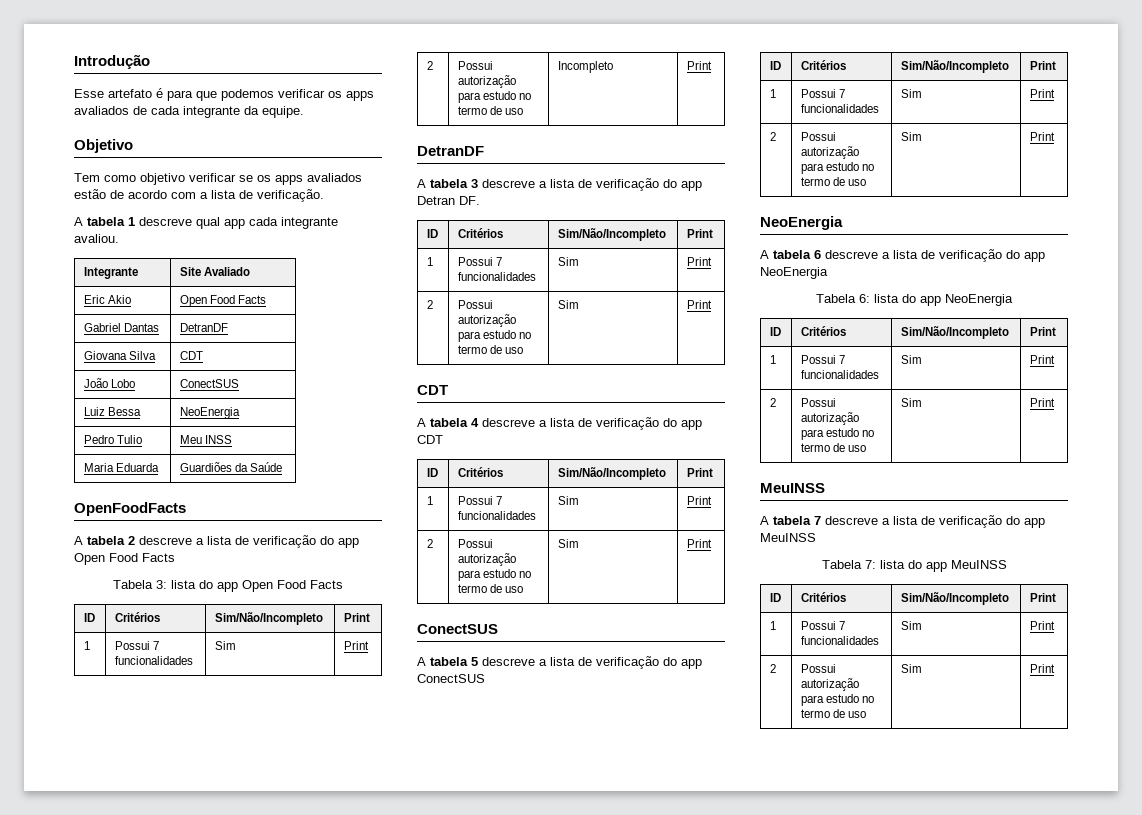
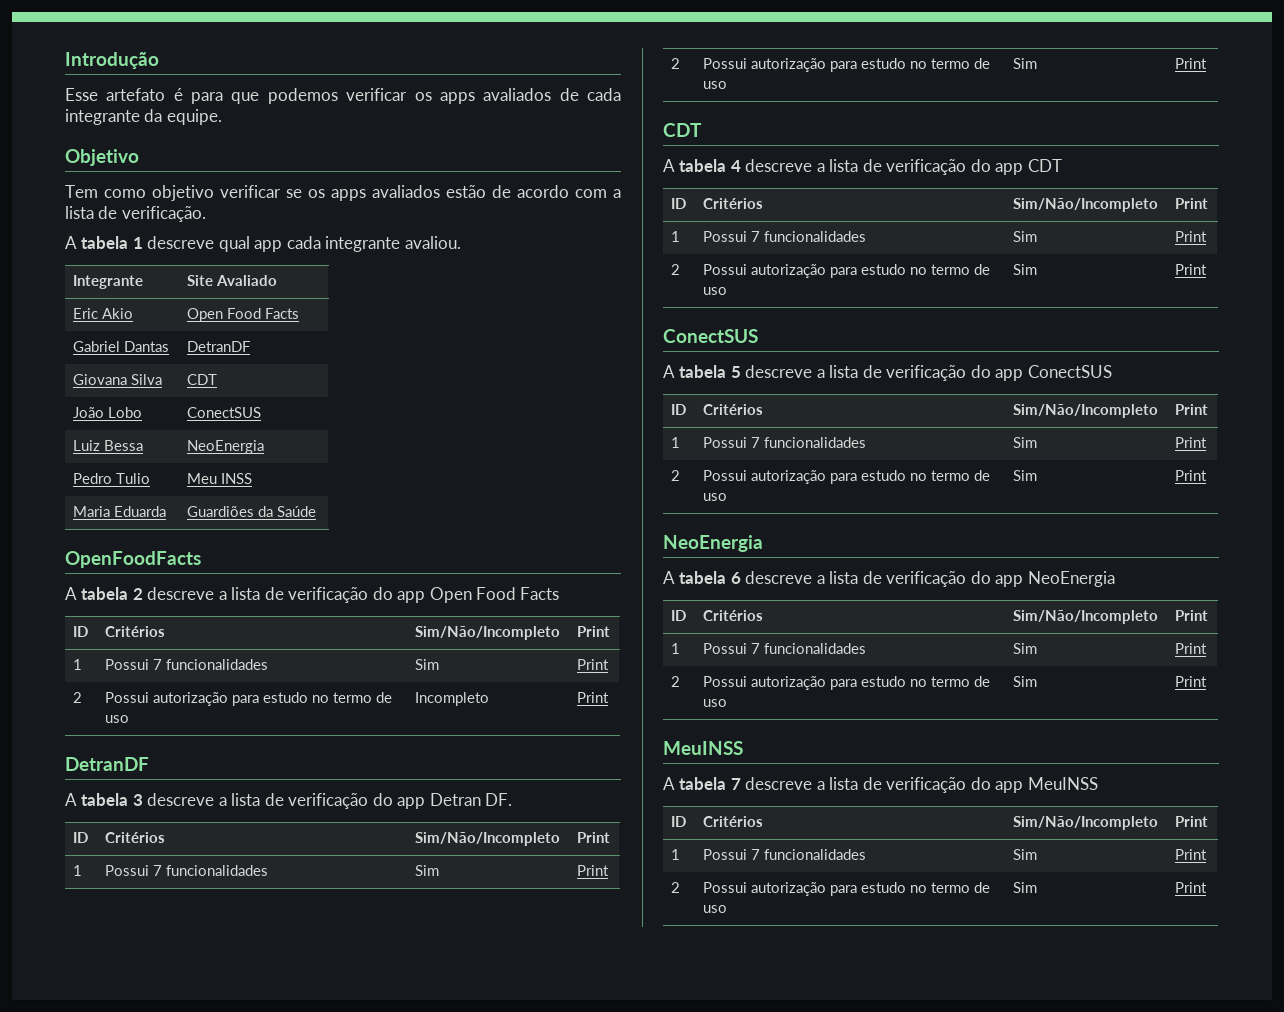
[113,580,343,592] // Tabela 3: lista do app Open Food Facts -> (560, 593) none
[816,294,1013,306] // Tabela 6: lista do app NeoEnergia -> (1115, 579) none
[821,560,1007,572] // Tabela 7: lista do app MeuINSS -> (1098, 783) none

